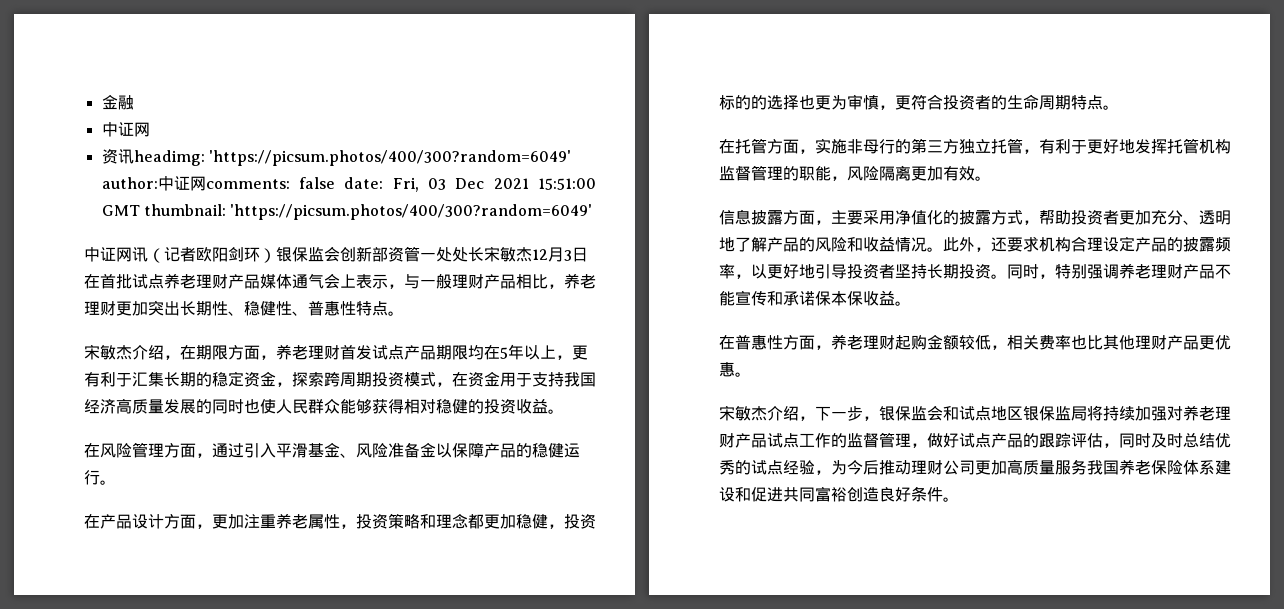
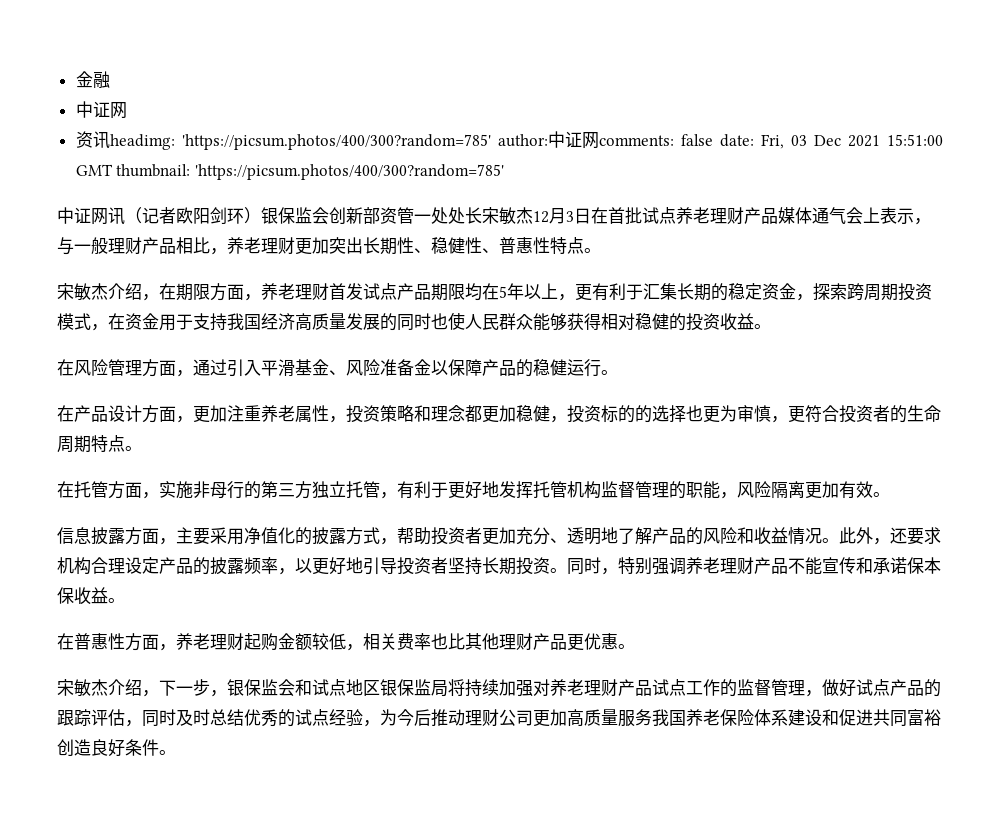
[208,150,571,166] 'https://picsum.photos/400/300?random=6049' -> [181,134,491,150] 'https://picsum.photos/400/300?random=785'
[230,204,593,220] 'https://picsum.photos/400/300?random=6049' -> [194,164,504,180] 'https://picsum.photos/400/300?random=785'

